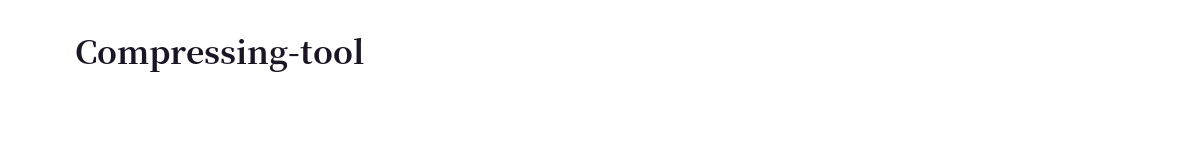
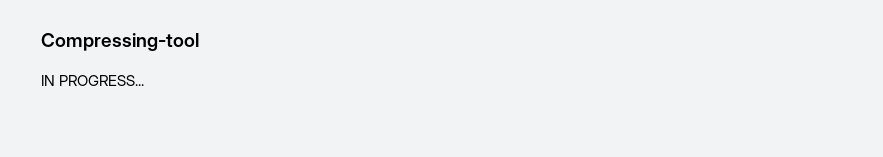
(364, 54) none -> [41,75,145,86] // IN PROGRESS...

